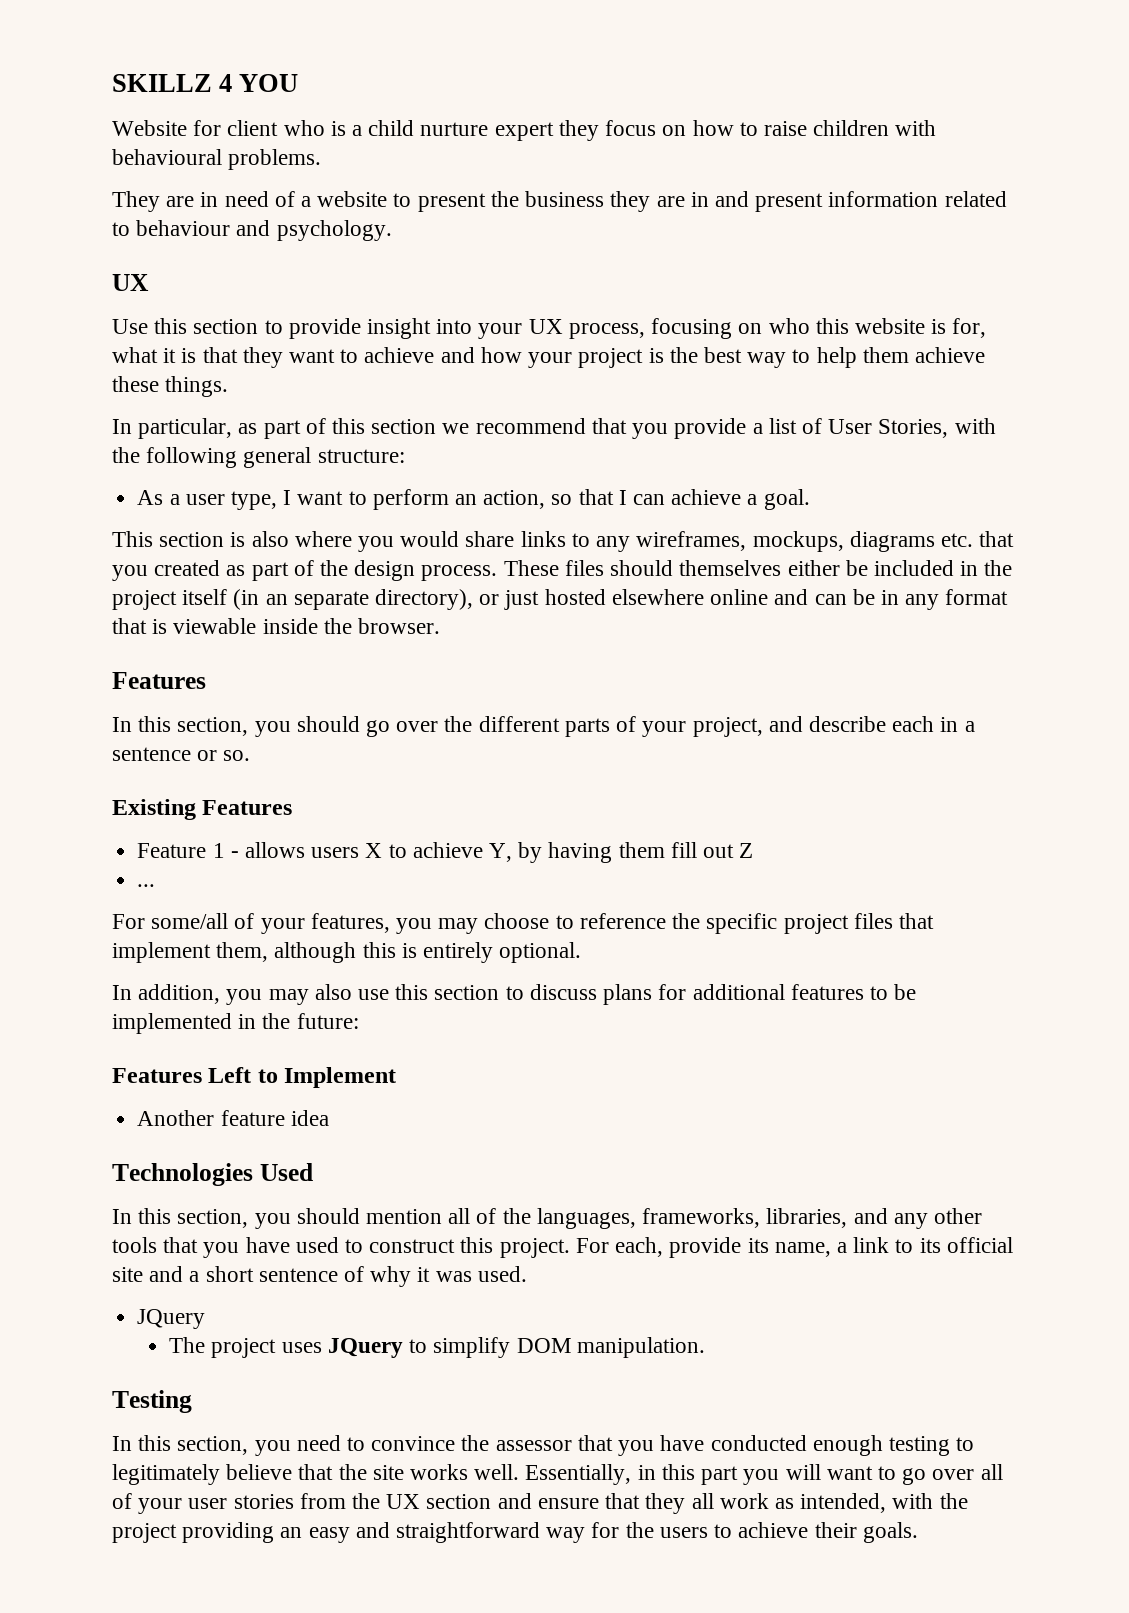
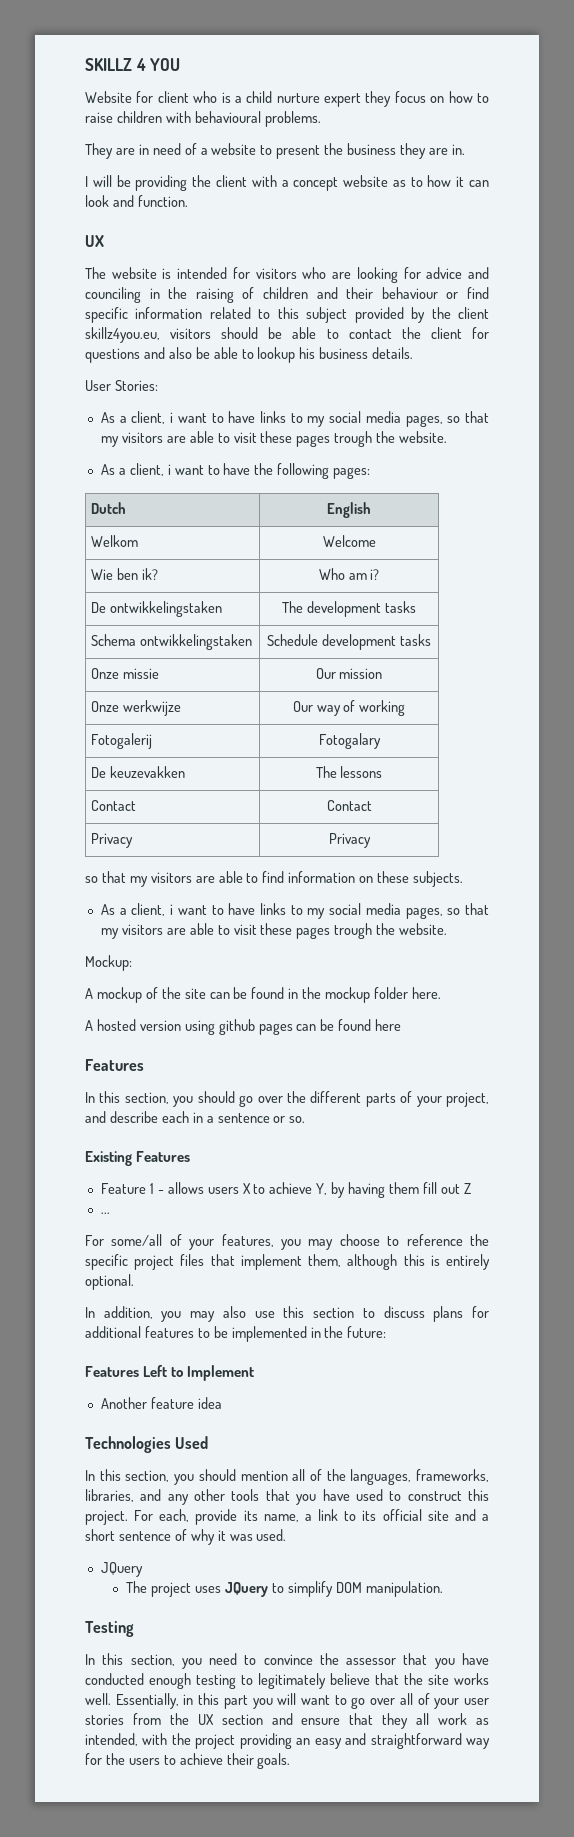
[690,191,1007,212] [112,220,392,241] [112,274,149,291] [112,318,987,339] [112,347,985,368] [112,376,229,397] [112,418,996,439] [112,447,405,468] [137,489,810,510] [112,531,1015,552] [112,560,1013,581] [112,589,1009,610] [112,618,441,634] in and present information related to behaviour and psychology. // UX // Use this section to provide insight into your UX process, focusing on who this website is for, what it is that they want to achieve and how your project is the best way to help them achieve these things. // In particular, as part of this section we recommend that you provide a list of User Stories, with the following general structure: // As a user type, I want to perform an action, so that I can achieve a goal. // This section is also where you would share links to any wireframes, mockups, diagrams etc. that you created as part of the design process. These files should themselves either be included in the project itself (in an separate directory), or just hosted elsewhere online and can be in any format that is viewable inside the browser. -> [451,144,465,155] [85,175,489,191] [85,195,188,207] [85,235,104,247] [85,267,490,283] [85,287,490,303] [85,307,490,323] [85,327,489,343] [85,347,414,363] [85,380,158,391] [100,411,490,427] [100,431,448,447] [100,463,371,479] [90,502,126,514] [327,502,371,518] [90,535,138,547] [322,535,376,547] [90,568,158,580] [318,568,380,580] [90,601,222,617] [282,601,416,617] [90,634,252,650] [267,634,431,650] [90,668,159,679] [315,668,383,679] [90,700,181,716] [292,700,406,716] [90,733,152,749] [318,733,381,749] [90,766,185,778] [315,766,383,778] [90,800,136,811] [326,800,372,811] [90,833,133,848] [328,833,371,848] [85,871,464,887] [100,903,490,919] [100,923,448,939] [85,955,132,971] [85,987,441,1003] [85,1019,402,1035] in. // I will be providing the client with a concept website as to how it can look and function. // UX // The website is intended for visitors who are looking for advice and counciling in the raising of children and their behaviour or find specific information related to this subject provided by the client skillz4you.eu, visitors should be able to contact the client for questions and also be able to lookup his business details. // User Stories: // As a client, i want to have links to my social media pages, so that my visitors are able to visit these pages trough the website. // As a client, i want to have the following pages: // Dutch | English // Welkom | Welcome // Wie ben ik? | Who am i? // De ontwikkelingstaken | The development tasks // Schema ontwikkelingstaken | Schedule development tasks // Onze missie | Our mission // Onze werkwijze | Our way of working // Fotogalerij | Fotogalary // De keuzevakken | The lessons // Contact | Contact // Privacy | Privacy // so that my visitors are able to find information on these subjects. // As a client, i want to have links to my social media pages, so that my visitors are able to visit these pages trough the website. // Mockup: // A mockup of the site can be found in the mockup folder here. // A hosted version using github pages can be found here

